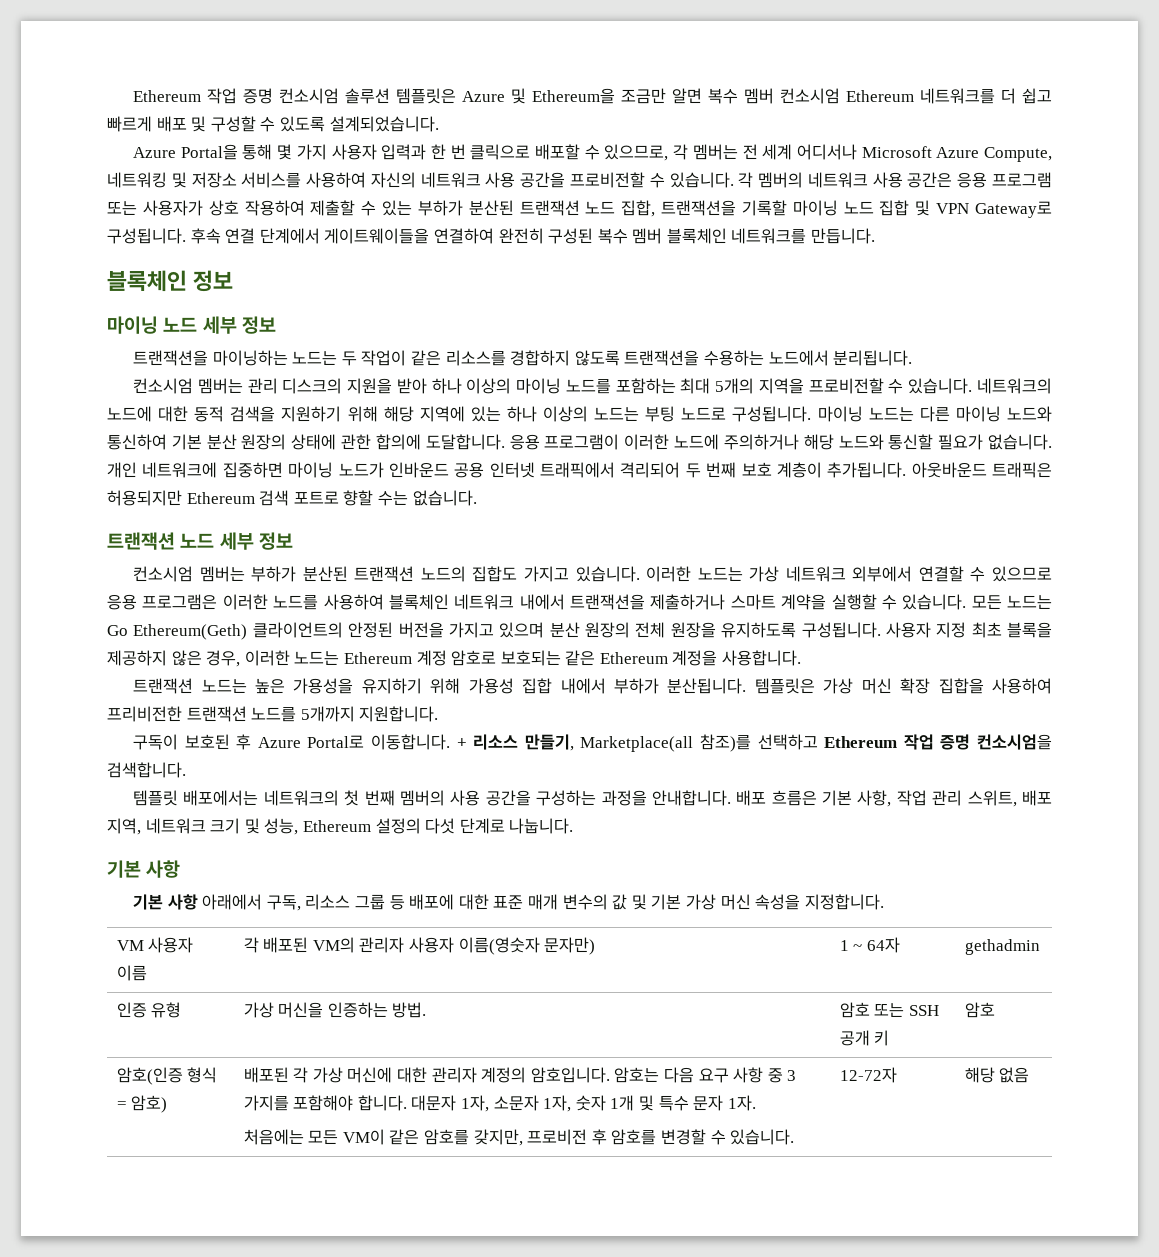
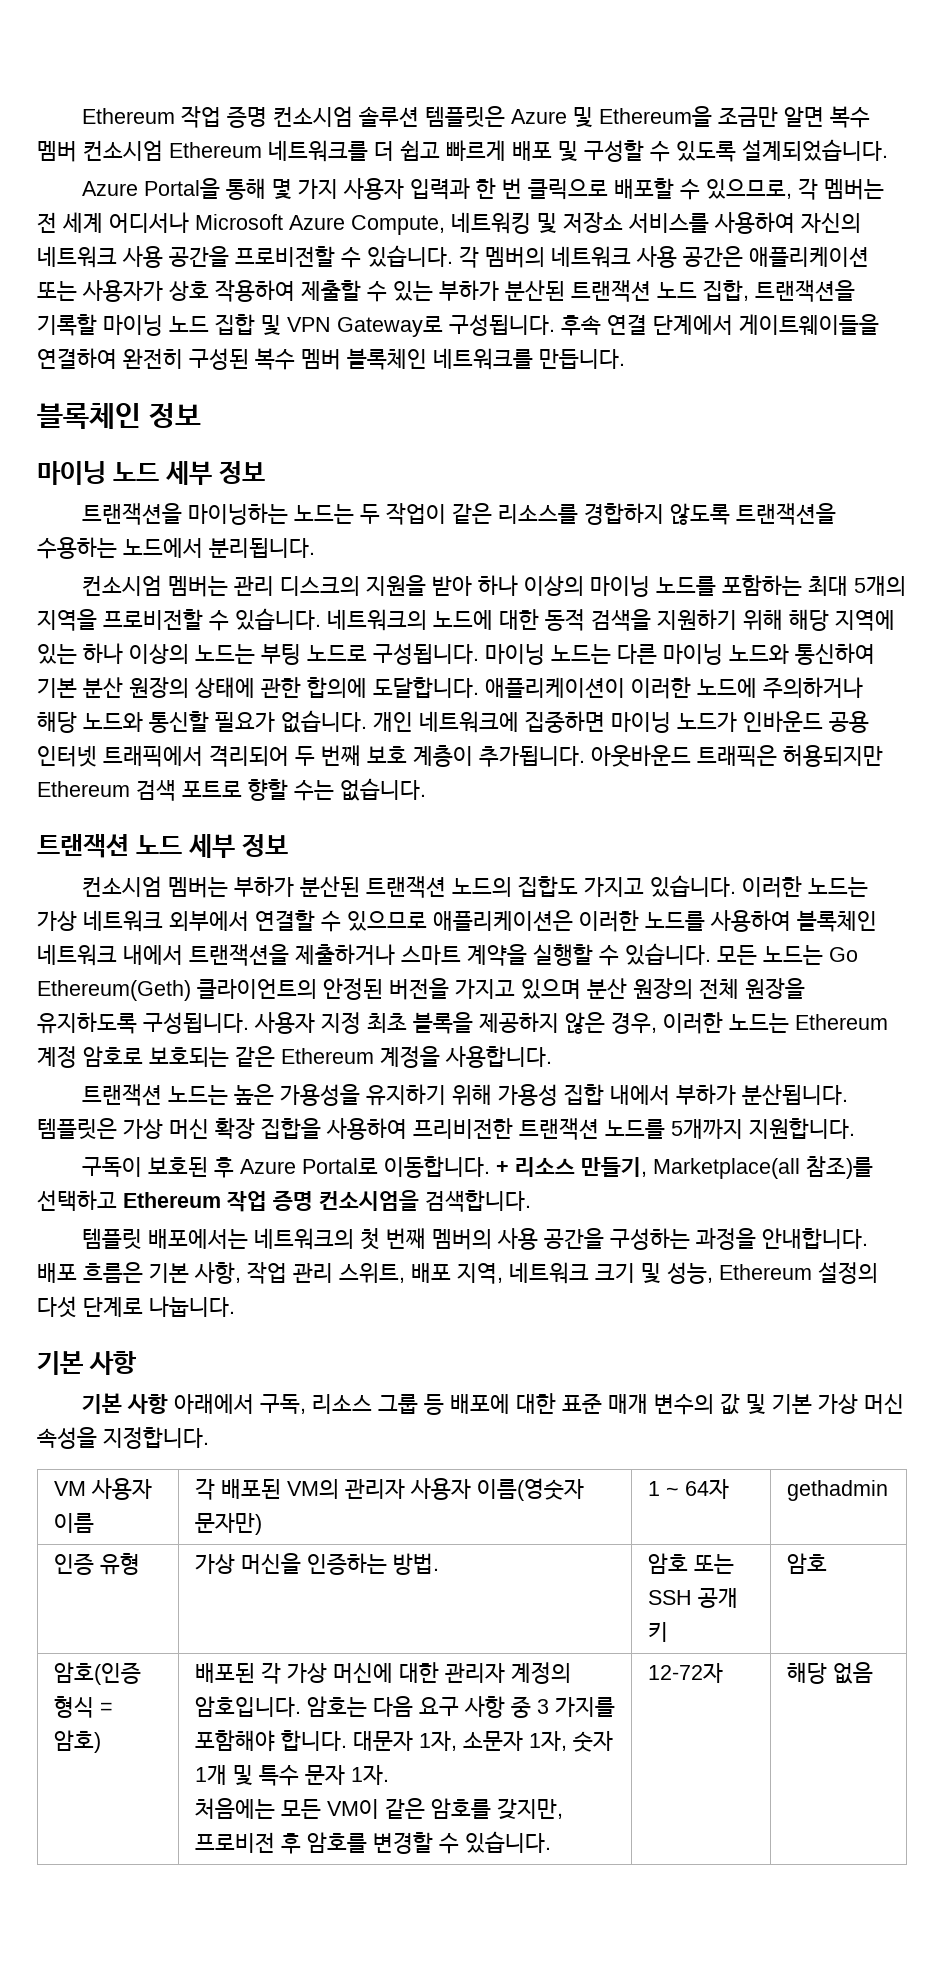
[957,172,1053,188] 응용 프로그램 -> [749,246,869,267] 애플리케이션
[509,434,620,450] 응용 프로그램이 -> [485,677,625,698] 애플리케이션이
[107,594,218,610] 응용 프로그램은 -> [433,910,573,931] 애플리케이션은

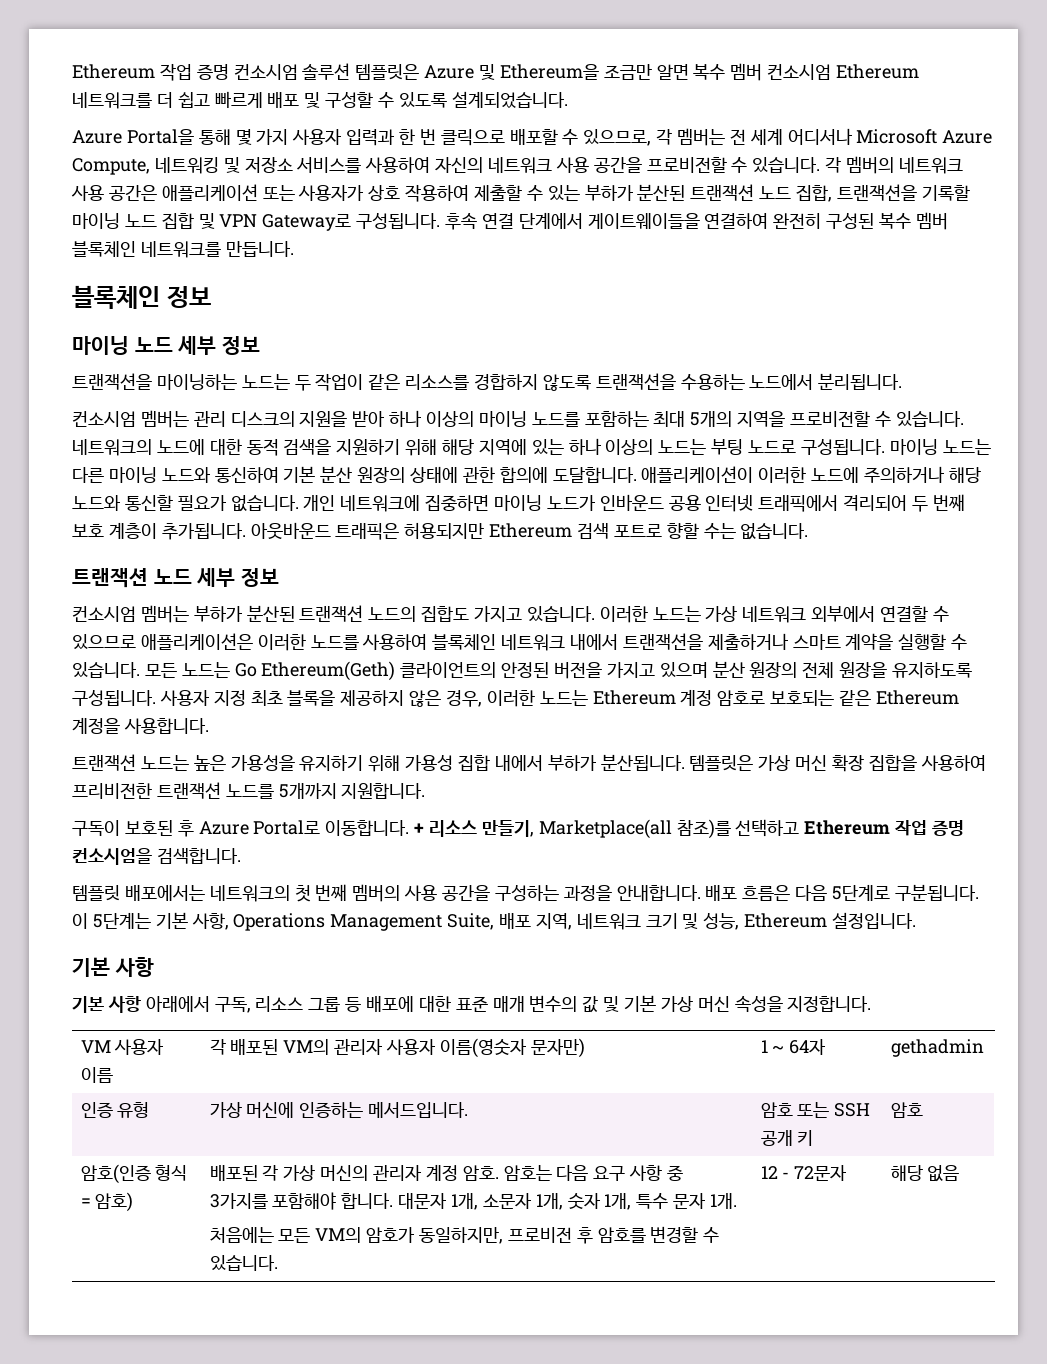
[149,1262,405,1284] 기본 사항, 작업 관리 스위트, -> [795,884,979,901] [72,912,495,931] 다음 5단계로 구분됩니다. 이 5단계는 기본 사항, Operations Management Suite,
[818,1262,878,1284] [37,1296,235,1318] 설정의 다섯 단계로 나눕니다. -> [832,912,917,929] 설정입니다.
[240,1553,439,1575] 머신을 인증하는 방법. -> [246,1102,469,1118] 머신에 인증하는 메서드입니다.
[332,1662,571,1684] [194,1696,301,1717] 머신에 대한 관리자 계정의 암호입니다. -> [320,1164,499,1181] 머신의 관리자 계정 암호.
[536,1697,615,1717] 3 가지를 -> [209,1193,268,1209] 3가지를
[418,1731,613,1752] [194,1765,253,1785] 1자, 소문자 1자, 숫자 1개 및 -> [451,1193,632,1210] 1개, 소문자 1개, 숫자 1개,
[350,1765,389,1785] 1자. -> [710,1193,738,1209] 1개.
[326,1798,563,1819] VM이 같은 암호를 갖지만, -> [315,1227,504,1244] VM의 암호가 동일하지만,
[647,1663,723,1683] 12-72자 -> [760,1165,848,1181] 12 - 72문자

